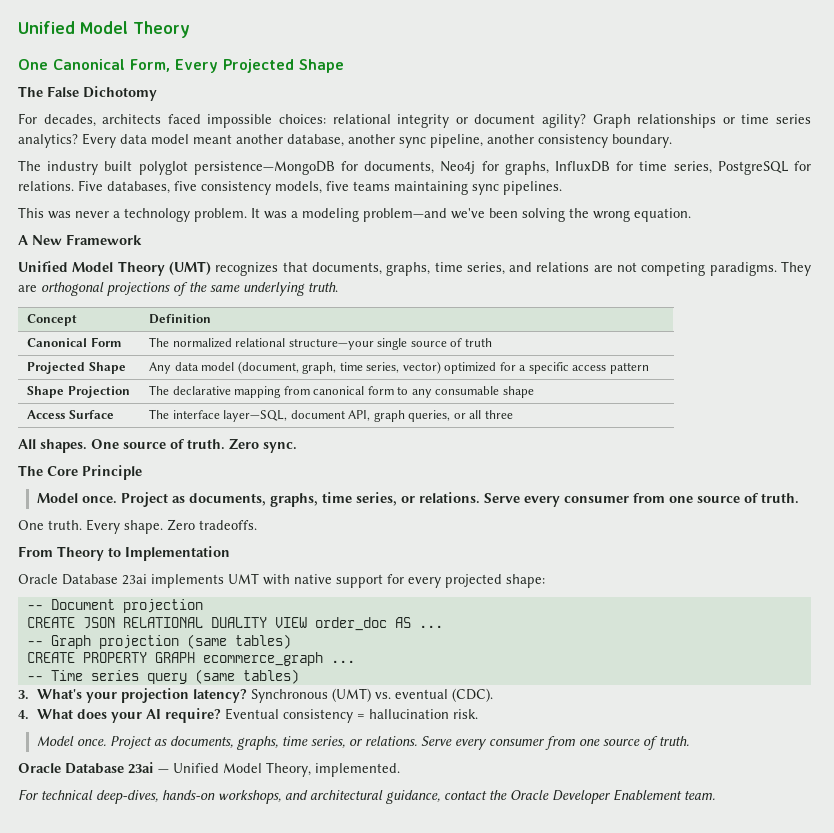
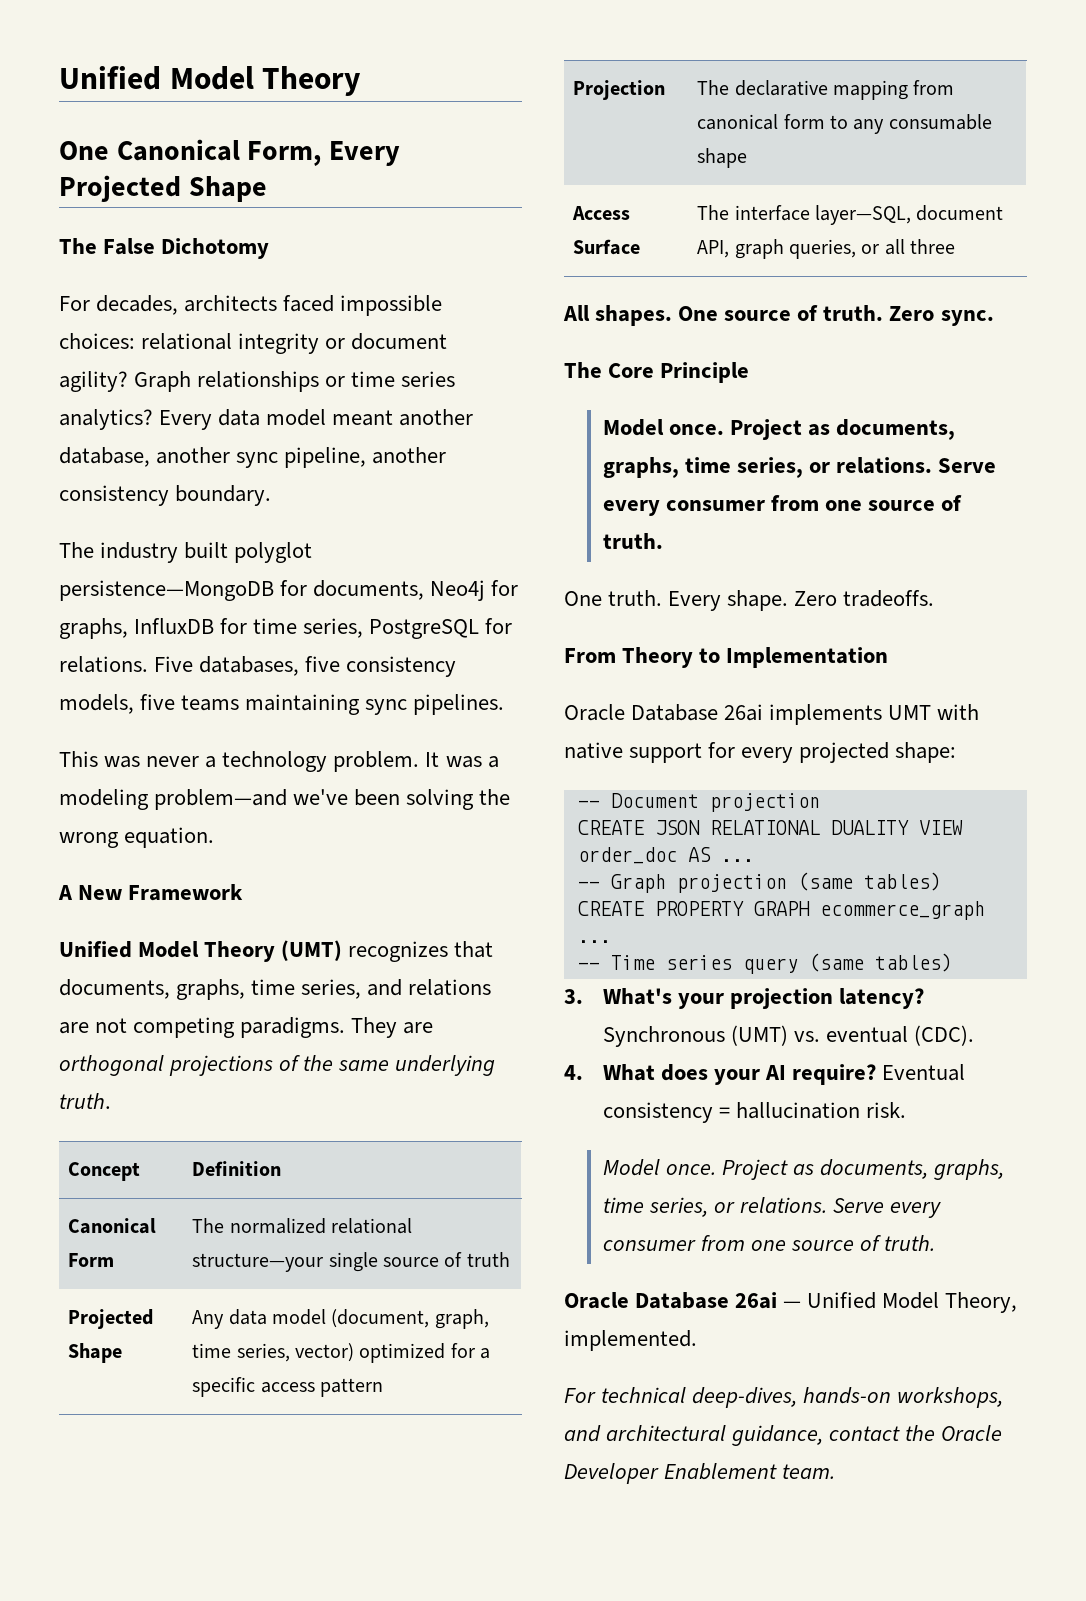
[27,386,65,398] Shape -> (384, 1387) none
[122,574,147,585] 23ai -> [724,704,764,721] 26ai
[128,762,154,774] 23ai -> [735,1292,778,1309] 26ai

